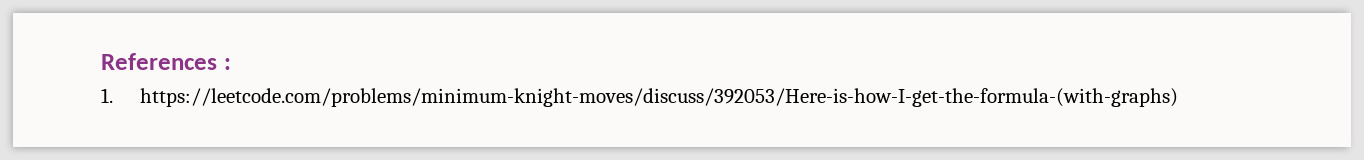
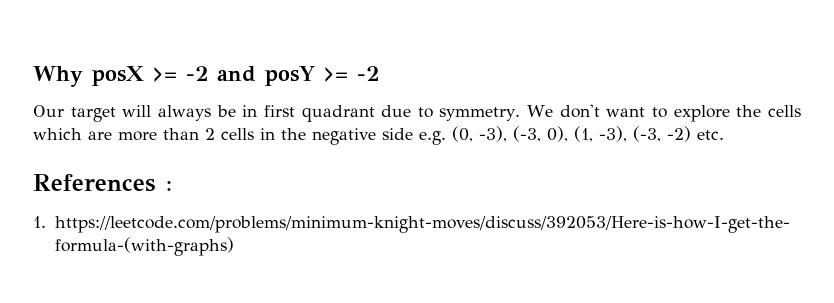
(101, 61) none -> [33,66,379,87] [33,104,802,122] [33,126,724,145] Why posX >= -2 and posY >= -2 // Our target will always be in first quadrant due to symmetry. We don't want to explore the cells which are more than 2 cells in the negative side e.g. (0, -3), (-3, 0), (1, -3), (-3, -2) etc. //

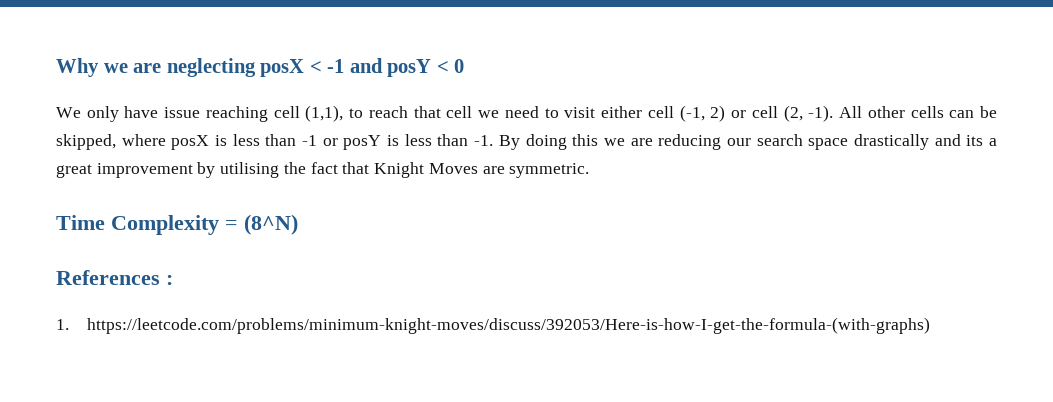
[92,66,379,86] [33,104,802,122] [33,126,724,145] posX >= -2 and posY >= -2 // Our target will always be in first quadrant due to symmetry. We don't want to explore the cells which are more than 2 cells in the negative side e.g. (0, -3), (-3, 0), (1, -3), (-3, -2) etc. -> [103,58,465,77] [56,105,998,122] [56,134,997,150] [56,162,590,178] [56,214,298,235] we are neglecting posX < -1 and posY < 0 // We only have issue reaching cell (1,1), to reach that cell we need to visit either cell (-1, 2) or cell (2, -1). All other cells can be skipped, where posX is less than -1 or posY is less than -1. By doing this we are reducing our search space drastically and its a great improvement by utilising the fact that Knight Moves are symmetric. // Time Complexity = (8^N)

